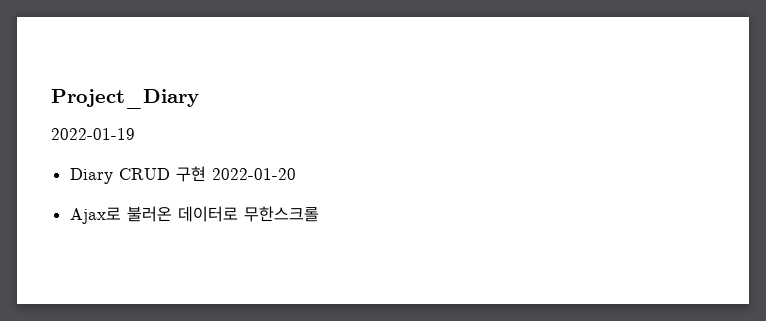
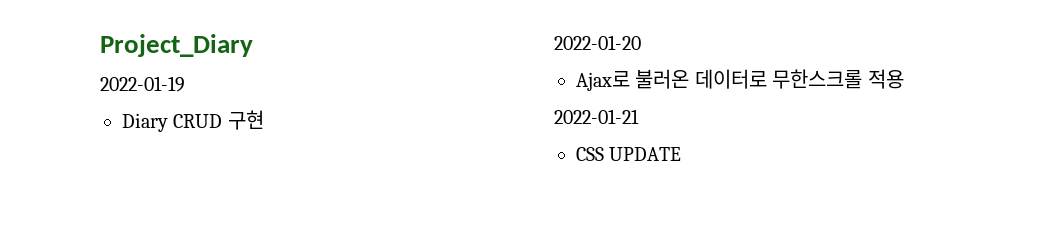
(206, 174) none -> (264, 120) //
(319, 214) none -> [867,69,904,89] [554,109,639,124] [576,147,682,161] 적용 // 2022-01-21 // CSS UPDATE

